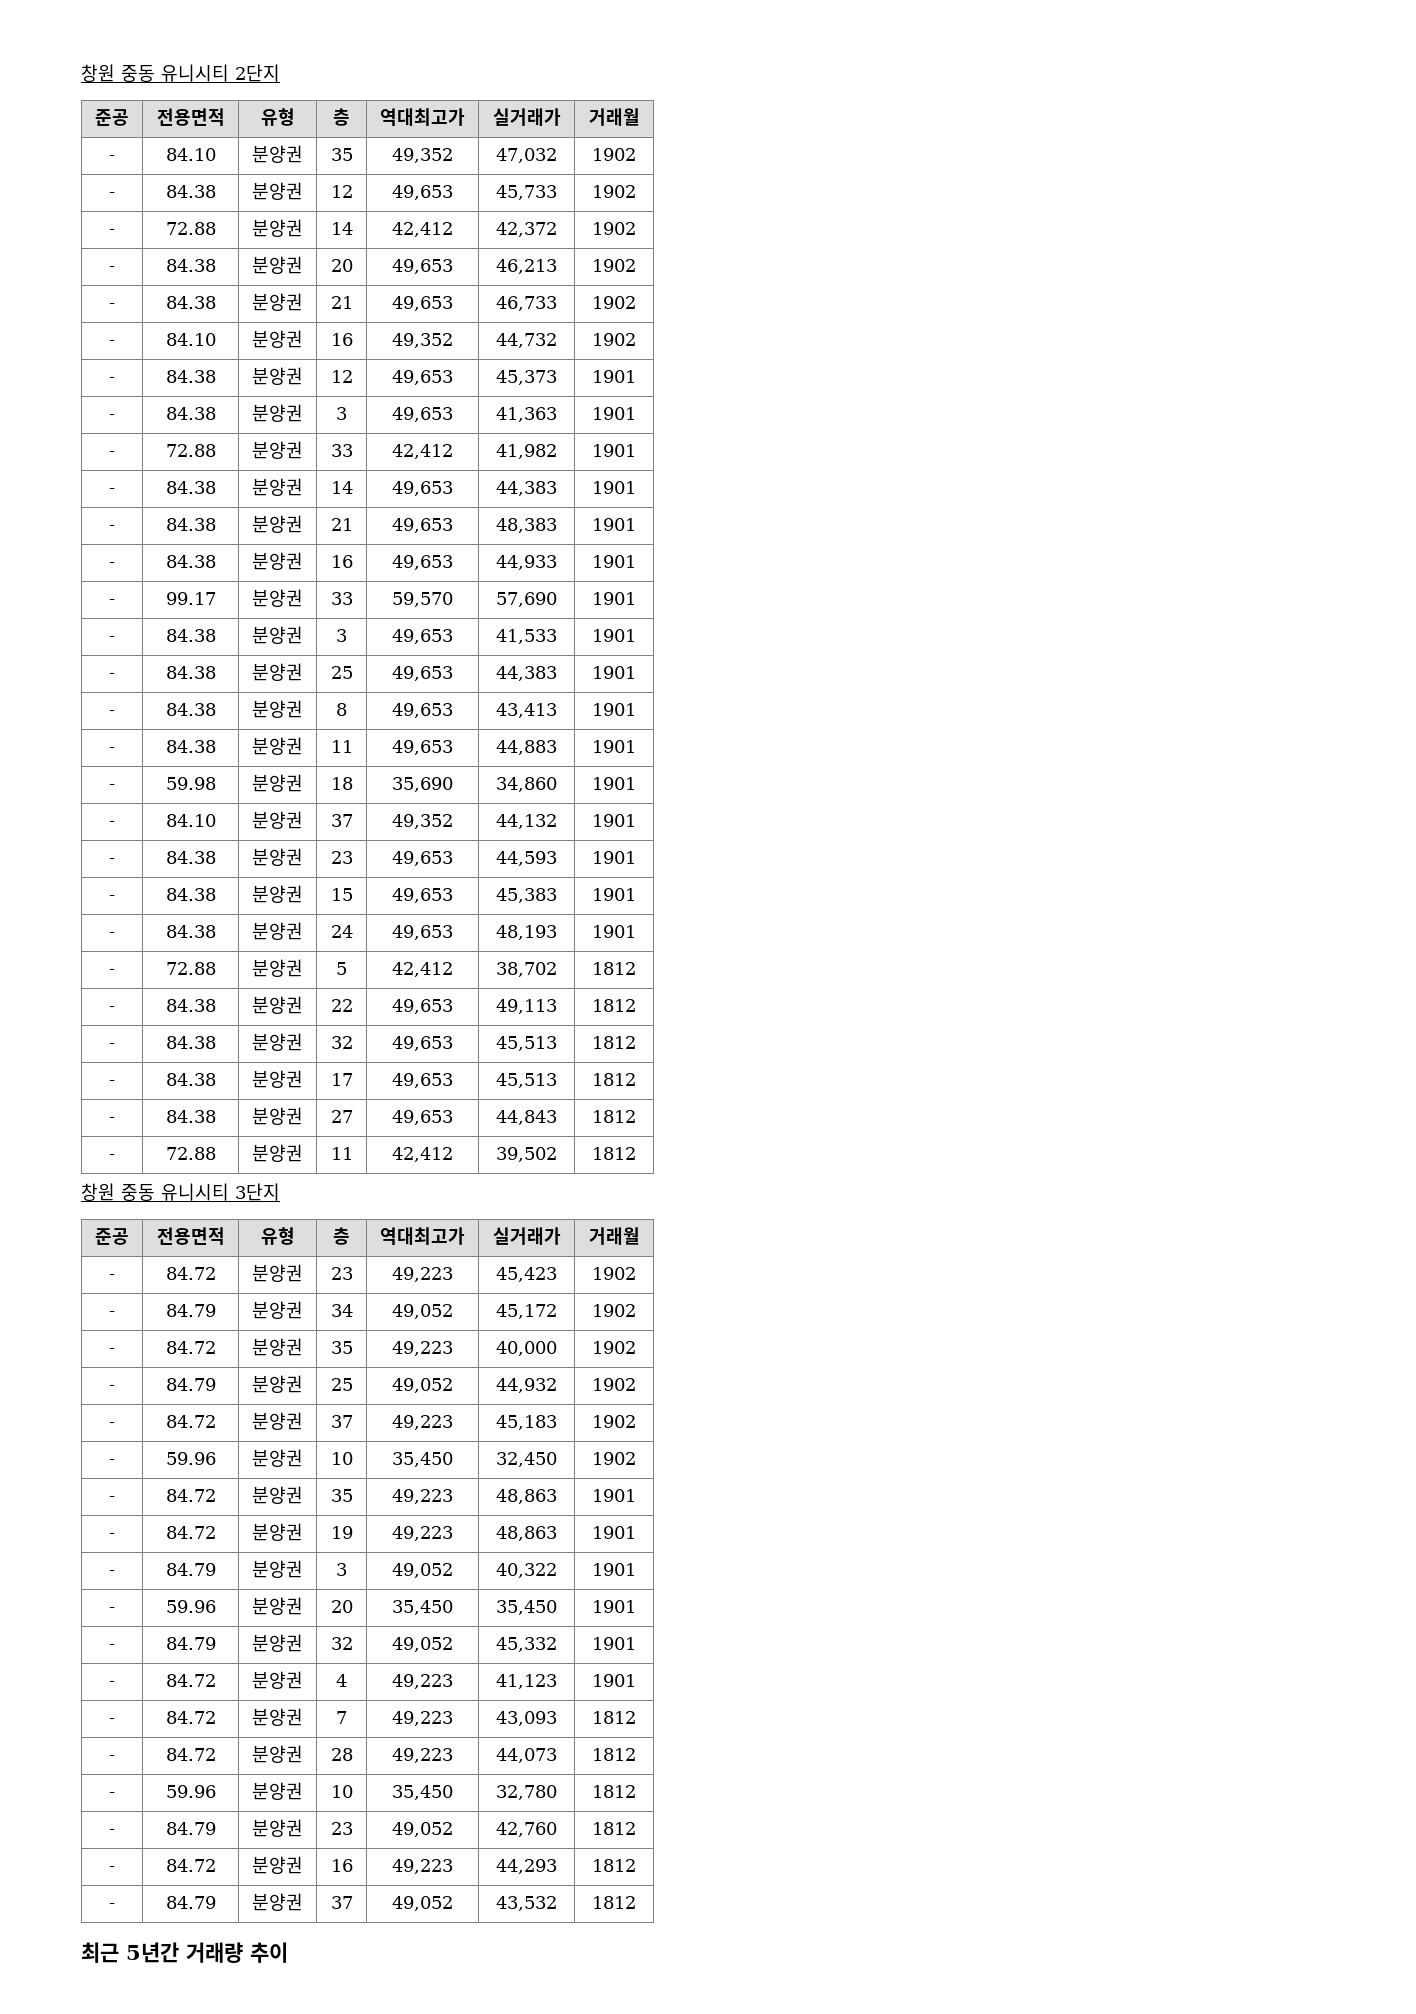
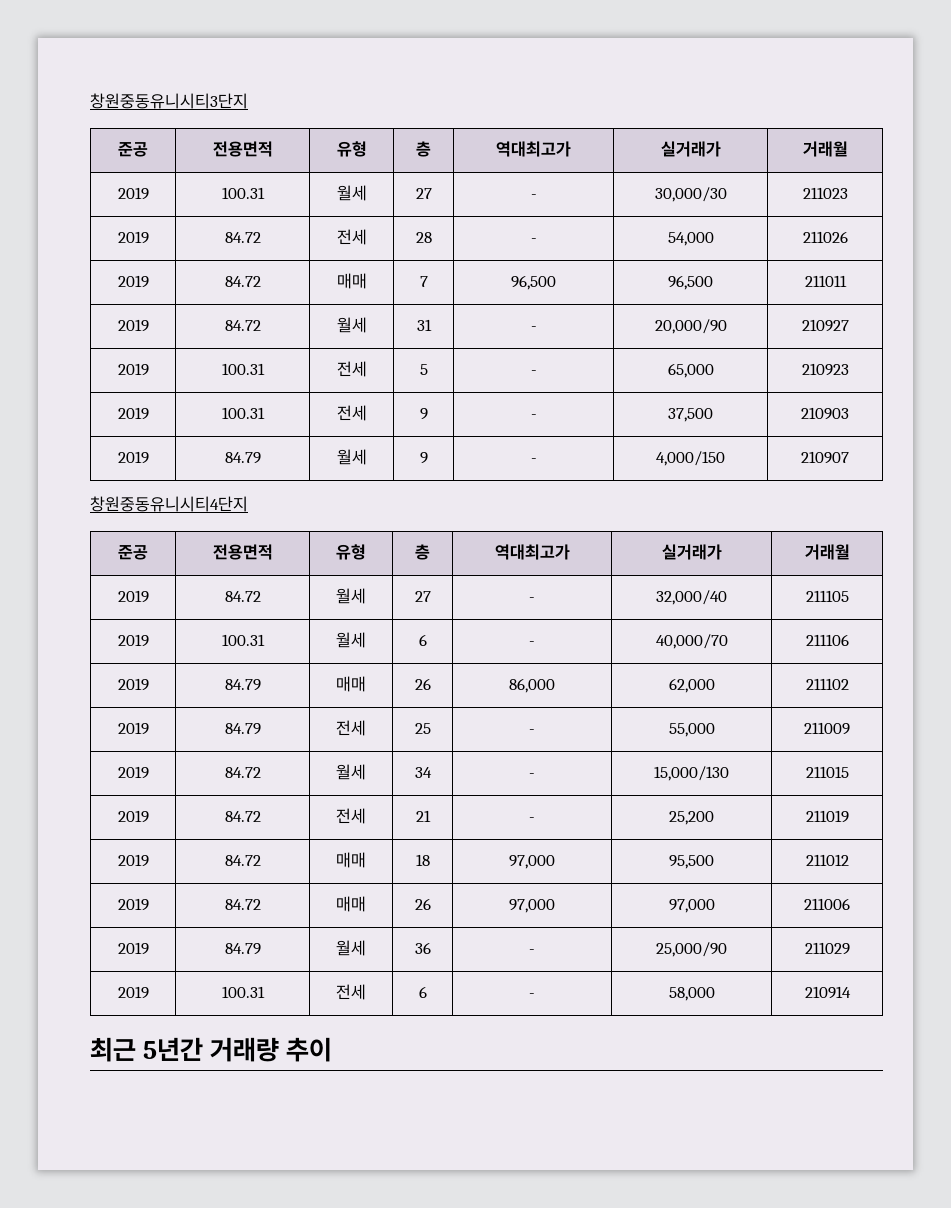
[81,64,280,82] [95,109,129,126] [156,108,225,126] [260,108,295,126] [333,108,350,126] [380,108,465,126] [492,108,561,126] [588,108,640,126] [109,155,115,161] [165,148,216,161] [252,145,303,163] [330,148,353,161] [392,148,453,163] [496,148,557,163] [592,148,636,161] [109,192,115,198] [165,185,216,198] [252,182,303,200] [330,185,353,198] [392,185,453,200] [496,185,557,200] [592,185,636,198] [109,229,115,235] [165,222,216,235] [252,219,303,237] [330,222,353,235] [392,222,453,237] [496,222,557,237] [592,222,636,235] [109,266,115,272] [165,259,216,272] [252,256,303,274] [330,259,353,272] [392,259,453,274] [496,259,557,274] [592,259,636,272] [109,303,115,309] [165,296,216,309] [252,293,303,311] [330,296,353,309] [392,296,453,311] [496,296,557,311] [592,296,636,309] [109,340,115,346] [165,333,216,346] [252,330,303,348] [330,333,353,346] [392,333,453,348] [496,333,557,348] [592,333,636,346] [109,377,115,383] [165,370,216,383] [252,367,303,385] [330,370,353,383] [392,370,453,385] [496,370,557,385] [592,370,636,383] [109,414,115,420] [165,407,216,420] [252,404,303,422] [336,407,347,420] [392,407,453,422] [496,407,557,422] [592,407,636,420] [109,451,115,457] [165,444,216,457] [252,441,303,459] [330,444,353,457] [392,444,453,459] [496,444,557,459] [592,444,636,457] [109,488,115,494] [165,481,216,494] [252,478,303,496] [330,481,353,494] [392,481,453,496] [496,481,557,496] [592,481,636,494] [109,525,115,531] [165,518,216,531] [252,515,303,533] [330,518,353,531] [392,518,453,533] [496,518,557,533] [592,518,636,531] [109,562,115,568] [165,555,216,568] [252,552,303,570] [330,555,353,568] [392,555,453,570] [496,555,557,570] [592,555,636,568] [109,599,115,605] [165,592,216,605] [252,589,303,607] [330,592,353,605] [392,592,453,607] [496,592,557,607] [592,592,636,605] [109,636,115,642] [165,629,216,642] [252,626,303,644] [336,629,347,642] [392,629,453,644] [496,629,557,644] [592,629,636,642] [109,673,115,679] [165,666,216,679] [252,663,303,681] [330,666,353,679] [392,666,453,681] [496,666,557,681] [592,666,636,679] [109,710,115,716] [165,703,216,716] [252,700,303,718] [336,703,347,716] [392,703,453,718] [496,703,557,718] [592,703,636,716] [109,747,115,753] [165,740,216,753] [252,737,303,755] [330,740,353,753] [392,740,453,755] [496,740,557,755] [592,740,636,753] [109,784,115,790] [165,777,216,790] [252,774,303,792] [330,777,353,790] [392,777,453,792] [496,777,557,792] [592,777,636,790] [109,821,115,827] [165,814,216,827] [252,811,303,829] [330,814,353,827] [392,814,453,829] [496,814,557,829] [592,814,636,827] [109,858,115,864] [165,851,216,864] [252,848,303,866] [330,851,353,864] [392,851,453,866] [496,851,557,866] [592,851,636,864] [109,895,115,901] [165,888,216,901] [252,885,303,903] [330,888,353,901] [392,888,453,903] [496,888,557,903] [592,888,636,901] [109,932,115,938] [165,925,216,938] [252,922,303,940] [330,925,353,938] [392,925,453,940] [496,925,557,940] [592,925,636,938] [109,969,115,975] [165,962,216,975] [252,959,303,977] [336,962,347,975] [392,962,453,977] [496,962,557,977] [592,962,636,975] [109,1006,115,1012] [165,999,216,1012] [252,996,303,1014] [330,999,353,1012] [392,999,453,1014] [496,999,557,1014] [592,999,636,1012] [109,1043,115,1049] [165,1036,216,1049] [252,1033,303,1051] [330,1036,353,1049] [392,1036,453,1051] [496,1036,557,1051] [592,1036,636,1049] [109,1080,115,1086] [165,1073,216,1086] [252,1070,303,1088] [330,1073,353,1086] [392,1073,453,1088] [496,1073,557,1088] [592,1073,636,1086] [109,1117,115,1123] [165,1110,216,1123] [252,1107,303,1125] [330,1110,353,1123] [392,1110,453,1125] [496,1110,557,1125] [592,1110,636,1123] [109,1154,115,1160] [165,1147,216,1160] [252,1144,303,1162] [330,1147,353,1160] [392,1147,453,1162] [496,1147,557,1162] [592,1147,636,1160] [81,1183,280,1201] [95,1228,129,1245] [156,1227,225,1245] [260,1227,295,1245] [333,1227,350,1245] [380,1227,465,1245] [492,1227,561,1245] [588,1227,640,1245] [109,1274,115,1280] [165,1267,216,1280] [252,1264,303,1282] [330,1267,353,1280] [392,1267,453,1282] [496,1267,557,1282] [592,1267,636,1280] [109,1311,115,1317] [165,1304,216,1317] [252,1301,303,1319] [330,1304,353,1317] [392,1304,453,1319] [496,1304,557,1319] [592,1304,636,1317] [109,1348,115,1354] [165,1341,216,1354] [252,1338,303,1356] [330,1341,353,1354] [392,1341,453,1356] [496,1341,557,1356] [592,1341,636,1354] [109,1385,115,1391] [165,1378,216,1391] [252,1375,303,1393] [330,1378,353,1391] [392,1378,453,1393] [496,1378,557,1393] [592,1378,636,1391] [109,1422,115,1428] [165,1415,216,1428] [252,1412,303,1430] [330,1415,353,1428] [392,1415,453,1430] [496,1415,557,1430] [592,1415,636,1428] [109,1459,115,1465] [165,1452,216,1465] [252,1449,303,1467] [330,1452,353,1465] [392,1452,453,1467] [496,1452,557,1467] [592,1452,636,1465] [109,1496,115,1502] [165,1489,216,1502] [252,1486,303,1504] [330,1489,353,1502] [392,1489,453,1504] [496,1489,557,1504] [592,1489,636,1502] [109,1533,115,1539] [165,1526,216,1539] [252,1523,303,1541] [330,1526,353,1539] [392,1526,453,1541] [496,1526,557,1541] [592,1526,636,1539] [109,1570,115,1576] [165,1563,216,1576] [252,1560,303,1578] [336,1563,347,1576] [392,1563,453,1578] [496,1563,557,1578] [592,1563,636,1576] [109,1607,115,1613] [165,1600,216,1613] [252,1597,303,1615] [330,1600,353,1613] [392,1600,453,1615] [496,1600,557,1615] [592,1600,636,1613] [109,1644,115,1650] [165,1637,216,1650] [252,1634,303,1652] [330,1637,353,1650] [392,1637,453,1652] [496,1637,557,1652] [592,1637,636,1650] [109,1681,115,1687] [165,1674,216,1687] [252,1671,303,1689] [336,1674,347,1687] [392,1674,453,1689] [496,1674,557,1689] [592,1674,636,1687] [109,1718,115,1724] [165,1711,216,1724] [252,1708,303,1726] [336,1711,347,1724] [392,1711,453,1726] [496,1711,557,1726] [592,1711,636,1724] [109,1755,115,1761] [165,1748,216,1761] [252,1745,303,1763] [330,1748,353,1761] [392,1748,453,1763] [496,1748,557,1763] [592,1748,636,1761] [109,1792,115,1798] [165,1785,216,1798] [252,1782,303,1800] [330,1785,353,1798] [392,1785,453,1800] [496,1785,557,1800] [592,1785,636,1798] [109,1829,115,1835] [165,1822,216,1835] [252,1819,303,1837] [330,1822,353,1835] [392,1822,453,1837] [496,1822,557,1837] [592,1822,636,1835] [109,1866,115,1872] [165,1859,216,1872] [252,1856,303,1874] [330,1859,353,1872] [392,1859,453,1874] [496,1859,557,1874] [592,1859,636,1872] [109,1903,115,1909] [165,1896,216,1909] [252,1893,303,1911] [330,1896,353,1909] [392,1896,453,1911] [496,1896,557,1911] [592,1896,636,1909] 창원 중동 유니시티 2단지 // 준공 | 전용면적 | 유형 | 층 | 역대최고가 | 실거래가 | 거래월 // - | 84.10 | 분양권 | 35 | 49,352 | 47,032 | 1902 // - | 84.38 | 분양권 | 12 | 49,653 | 45,733 | 1902 // - | 72.88 | 분양권 | 14 | 42,412 | 42,372 | 1902 // - | 84.38 | 분양권 | 20 | 49,653 | 46,213 | 1902 // - | 84.38 | 분양권 | 21 | 49,653 | 46,733 | 1902 // - | 84.10 | 분양권 | 16 | 49,352 | 44,732 | 1902 // - | 84.38 | 분양권 | 12 | 49,653 | 45,373 | 1901 // - | 84.38 | 분양권 | 3 | 49,653 | 41,363 | 1901 // - | 72.88 | 분양권 | 33 | 42,412 | 41,982 | 1901 // - | 84.38 | 분양권 | 14 | 49,653 | 44,383 | 1901 // - | 84.38 | 분양권 | 21 | 49,653 | 48,383 | 1901 // - | 84.38 | 분양권 | 16 | 49,653 | 44,933 | 1901 // - | 99.17 | 분양권 | 33 | 59,570 | 57,690 | 1901 // - | 84.38 | 분양권 | 3 | 49,653 | 41,533 | 1901 // - | 84.38 | 분양권 | 25 | 49,653 | 44,383 | 1901 // - | 84.38 | 분양권 | 8 | 49,653 | 43,413 | 1901 // - | 84.38 | 분양권 | 11 | 49,653 | 44,883 | 1901 // - | 59.98 | 분양권 | 18 | 35,690 | 34,860 | 1901 // - | 84.10 | 분양권 | 37 | 49,352 | 44,132 | 1901 // - | 84.38 | 분양권 | 23 | 49,653 | 44,593 | 1901 // - | 84.38 | 분양권 | 15 | 49,653 | 45,383 | 1901 // - | 84.38 | 분양권 | 24 | 49,653 | 48,193 | 1901 // - | 72.88 | 분양권 | 5 | 42,412 | 38,702 | 1812 // - | 84.38 | 분양권 | 22 | 49,653 | 49,113 | 1812 // - | 84.38 | 분양권 | 32 | 49,653 | 45,513 | 1812 // - | 84.38 | 분양권 | 17 | 49,653 | 45,513 | 1812 // - | 84.38 | 분양권 | 27 | 49,653 | 44,843 | 1812 // - | 72.88 | 분양권 | 11 | 42,412 | 39,502 | 1812 // 창원 중동 유니시티 3단지 // 준공 | 전용면적 | 유형 | 층 | 역대최고가 | 실거래가 | 거래월 // - | 84.72 | 분양권 | 23 | 49,223 | 45,423 | 1902 // - | 84.79 | 분양권 | 34 | 49,052 | 45,172 | 1902 // - | 84.72 | 분양권 | 35 | 49,223 | 40,000 | 1902 // - | 84.79 | 분양권 | 25 | 49,052 | 44,932 | 1902 // - | 84.72 | 분양권 | 37 | 49,223 | 45,183 | 1902 // - | 59.96 | 분양권 | 10 | 35,450 | 32,450 | 1902 // - | 84.72 | 분양권 | 35 | 49,223 | 48,863 | 1901 // - | 84.72 | 분양권 | 19 | 49,223 | 48,863 | 1901 // - | 84.79 | 분양권 | 3 | 49,052 | 40,322 | 1901 // - | 59.96 | 분양권 | 20 | 35,450 | 35,450 | 1901 // - | 84.79 | 분양권 | 32 | 49,052 | 45,332 | 1901 // - | 84.72 | 분양권 | 4 | 49,223 | 41,123 | 1901 // - | 84.72 | 분양권 | 7 | 49,223 | 43,093 | 1812 // - | 84.72 | 분양권 | 28 | 49,223 | 44,073 | 1812 // - | 59.96 | 분양권 | 10 | 35,450 | 32,780 | 1812 // - | 84.79 | 분양권 | 23 | 49,052 | 42,760 | 1812 // - | 84.72 | 분양권 | 16 | 49,223 | 44,293 | 1812 // - | 84.79 | 분양권 | 37 | 49,052 | 43,532 | 1812 -> [90,93,248,109] [118,142,148,157] [212,141,273,157] [336,141,367,157] [416,141,431,157] [496,141,571,157] [660,141,721,157] [802,141,848,157] [117,187,149,200] [221,187,265,199] [336,185,367,201] [415,188,432,199] [530,194,537,199] [654,187,727,202] [802,187,848,199] [117,231,149,244] [224,232,261,243] [336,229,367,245] [415,232,432,243] [530,238,537,243] [667,232,714,246] [802,231,848,243] [117,275,149,288] [224,276,261,287] [336,273,367,289] [419,276,428,287] [511,275,556,290] [668,275,713,290] [804,275,847,287] [117,319,149,332] [224,320,261,331] [336,317,367,333] [416,319,432,331] [530,326,537,331] [654,319,727,334] [801,319,849,332] [117,363,149,376] [221,363,265,375] [336,361,367,377] [419,364,428,375] [530,370,537,375] [667,363,714,378] [801,363,849,376] [117,407,149,420] [221,407,265,419] [336,405,367,421] [419,408,428,420] [530,414,537,419] [668,408,713,422] [801,407,849,420] [117,451,149,464] [224,452,261,464] [336,449,367,465] [419,452,428,464] [530,458,537,463] [656,451,725,466] [801,451,849,464] [90,496,248,512] [118,545,148,560] [212,544,273,560] [336,544,366,560] [415,544,430,560] [494,544,570,560] [661,544,722,560] [804,544,850,560] [117,590,149,603] [224,591,261,602] [336,588,366,604] [414,591,431,602] [529,597,535,602] [656,590,727,605] [805,590,849,602] [117,634,149,647] [221,634,265,646] [336,632,366,648] [418,634,427,646] [529,641,535,646] [655,634,728,649] [805,634,849,646] [117,678,149,691] [224,679,261,691] [336,676,366,692] [414,678,431,690] [509,678,555,693] [668,678,715,693] [805,678,849,690] [117,722,149,735] [224,723,261,735] [336,720,366,736] [414,723,431,734] [529,729,535,734] [668,723,715,737] [804,722,850,735] [117,766,149,779] [224,767,261,778] [336,764,366,780] [414,767,432,778] [529,773,535,778] [654,766,729,781] [805,766,849,778] [117,810,149,823] [224,811,261,822] [336,808,366,824] [415,810,431,822] [529,817,535,822] [669,811,714,825] [805,810,849,823] [117,854,149,867] [224,855,261,866] [336,852,366,868] [415,854,430,866] [509,855,555,869] [669,855,714,869] [805,854,849,866] [117,898,149,911] [224,899,261,910] [336,896,366,912] [414,898,431,910] [509,899,555,913] [668,899,715,913] [804,898,850,910] [117,942,149,955] [224,943,261,955] [336,940,366,956] [414,942,431,954] [529,949,535,954] [656,942,727,957] [804,942,850,955] [117,986,149,999] [221,986,265,998] [336,984,366,1000] [418,986,427,998] [529,993,535,998] [668,987,715,1001] [804,986,851,999] 창원중동유니시티3단지 // 준공 | 전용면적 | 유형 | 층 | 역대최고가 | 실거래가 | 거래월 // 2019 | 100.31 | 월세 | 27 | - | 30,000/30 | 211023 // 2019 | 84.72 | 전세 | 28 | - | 54,000 | 211026 // 2019 | 84.72 | 매매 | 7 | 96,500 | 96,500 | 211011 // 2019 | 84.72 | 월세 | 31 | - | 20,000/90 | 210927 // 2019 | 100.31 | 전세 | 5 | - | 65,000 | 210923 // 2019 | 100.31 | 전세 | 9 | - | 37,500 | 210903 // 2019 | 84.79 | 월세 | 9 | - | 4,000/150 | 210907 // 창원중동유니시티4단지 // 준공 | 전용면적 | 유형 | 층 | 역대최고가 | 실거래가 | 거래월 // 2019 | 84.72 | 월세 | 27 | - | 32,000/40 | 211105 // 2019 | 100.31 | 월세 | 6 | - | 40,000/70 | 211106 // 2019 | 84.79 | 매매 | 26 | 86,000 | 62,000 | 211102 // 2019 | 84.79 | 전세 | 25 | - | 55,000 | 211009 // 2019 | 84.72 | 월세 | 34 | - | 15,000/130 | 211015 // 2019 | 84.72 | 전세 | 21 | - | 25,200 | 211019 // 2019 | 84.72 | 매매 | 18 | 97,000 | 95,500 | 211012 // 2019 | 84.72 | 매매 | 26 | 97,000 | 97,000 | 211006 // 2019 | 84.79 | 월세 | 36 | - | 25,000/90 | 211029 // 2019 | 100.31 | 전세 | 6 | - | 58,000 | 210914

